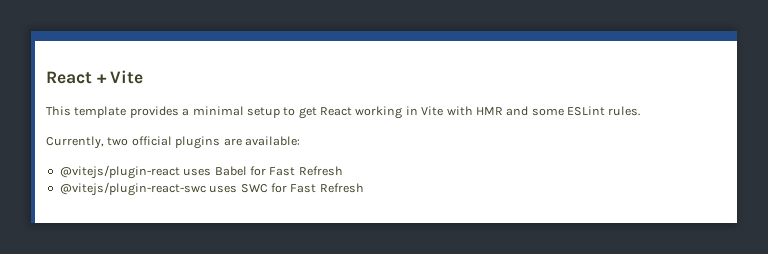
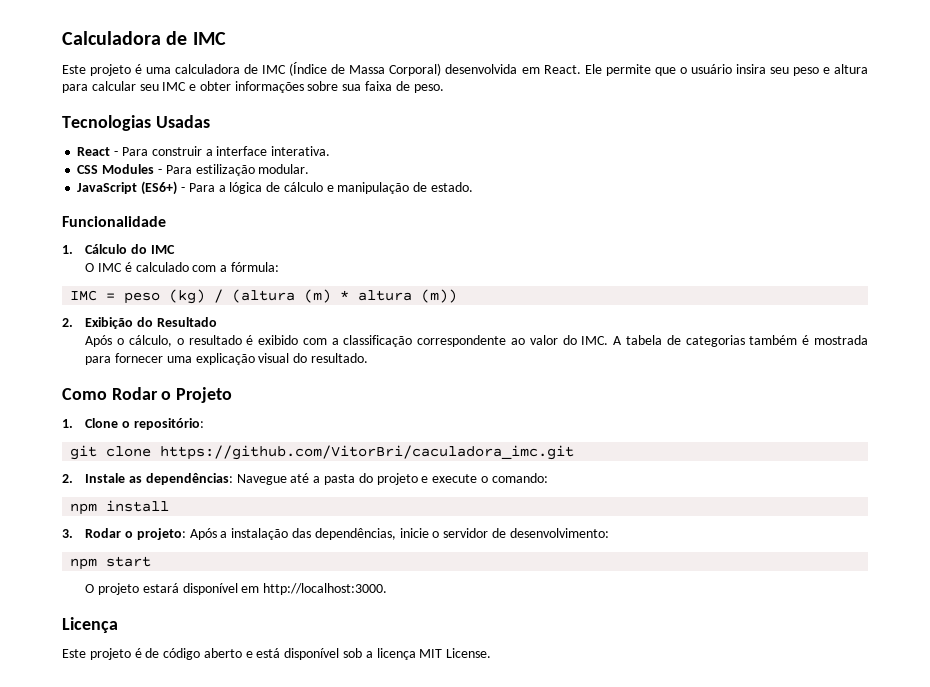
[46,70,144,84] [46,106,641,119] [46,136,300,149] [59,165,343,179] [59,182,364,196] React + Vite // This template provides a minimal setup to get React working in Vite with HMR and some ESLint rules. // Currently, two official plugins are available: // @vitejs/plugin-react uses Babel for Fast Refresh // @vitejs/plugin-react-swc uses SWC for Fast Refresh -> [62,31,226,45] [62,62,868,76] [62,81,444,93] [62,115,210,131] [77,146,331,156] [77,164,310,176] [77,181,473,195] [62,216,166,227] [62,244,175,254] [85,262,280,272] [70,289,458,304] [62,317,217,329] [85,335,868,347] [85,353,369,365] [62,387,233,403] [62,418,204,430] [70,445,575,460] [62,473,548,485] [70,500,170,515] [62,528,609,540] [70,556,152,570] [85,583,388,595] [62,617,118,633] [62,648,492,660] Calculadora de IMC // Este projeto é uma calculadora de IMC (Índice de Massa Corporal) desenvolvida em React. Ele permite que o usuário insira seu peso e altura para calcular seu IMC e obter informações sobre sua faixa de peso. // Tecnologias Usadas // React - Para construir a interface interativa. // CSS Modules - Para estilização modular. // JavaScript (ES6+) - Para a lógica de cálculo e manipulação de estado. // Funcionalidade // 1. Cálculo do IMC // O IMC é calculado com a fórmula: // IMC = peso (kg) / (altura (m) * altura (m)) // 2. Exibição do Resultado // Após o cálculo, o resultado é exibido com a classificação correspondente ao valor do IMC. A tabela de categorias também é mostrada para fornecer uma explicação visual do resultado. // Como Rodar o Projeto // 1. Clone o repositório: // git clone https://github.com/VitorBri/caculadora_imc.git // 2. Instale as dependências: Navegue até a pasta do projeto e execute o comando: // npm install // 3. Rodar o projeto: Após a instalação das dependências, inicie o servidor de desenvolvimento: // npm start // O projeto estará disponível em http://localhost:3000. // Licença // Este projeto é de código aberto e está disponível sob a licença MIT License.

